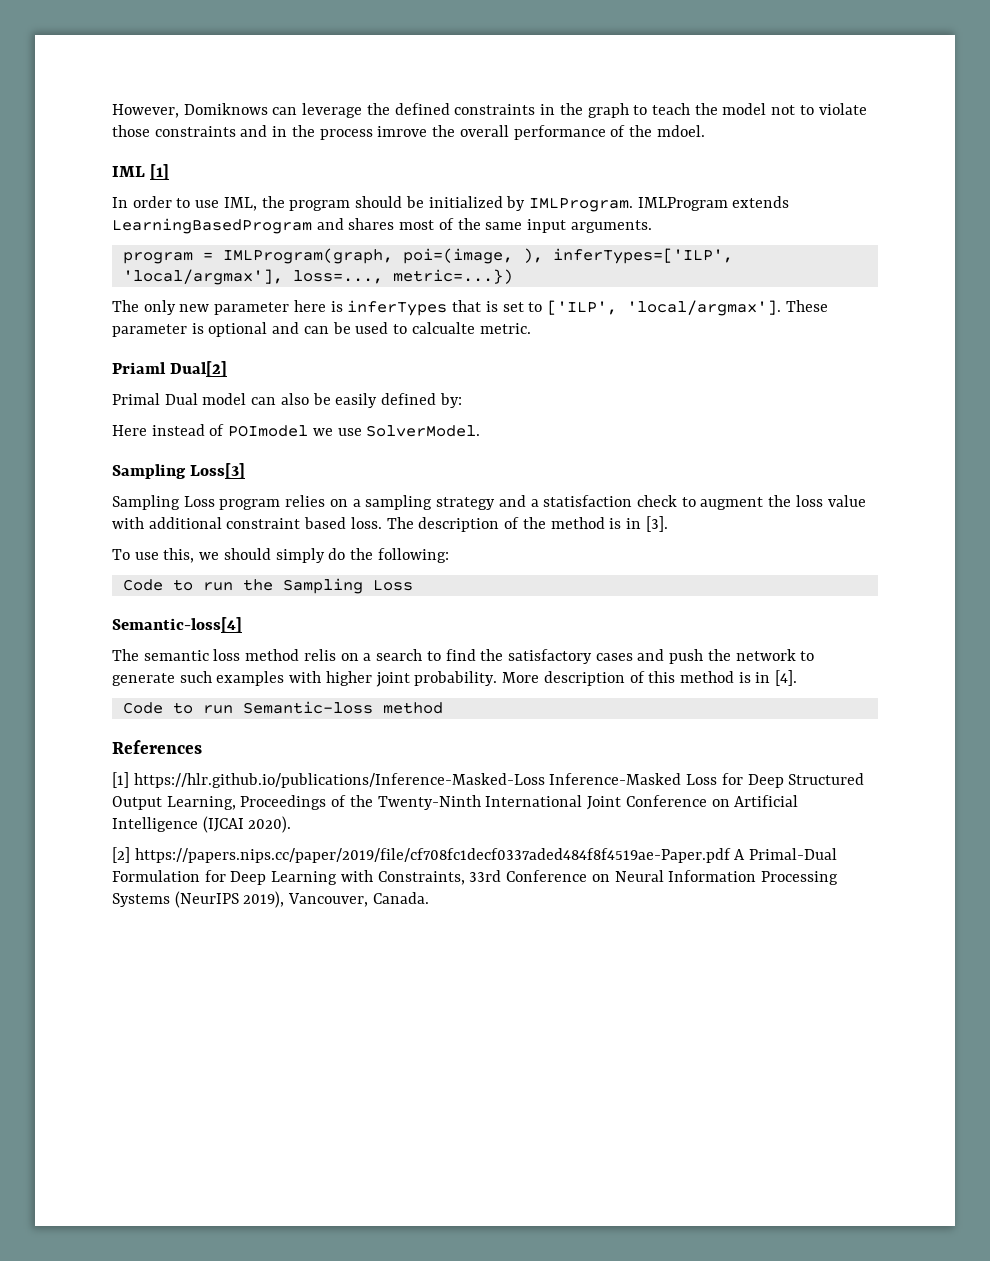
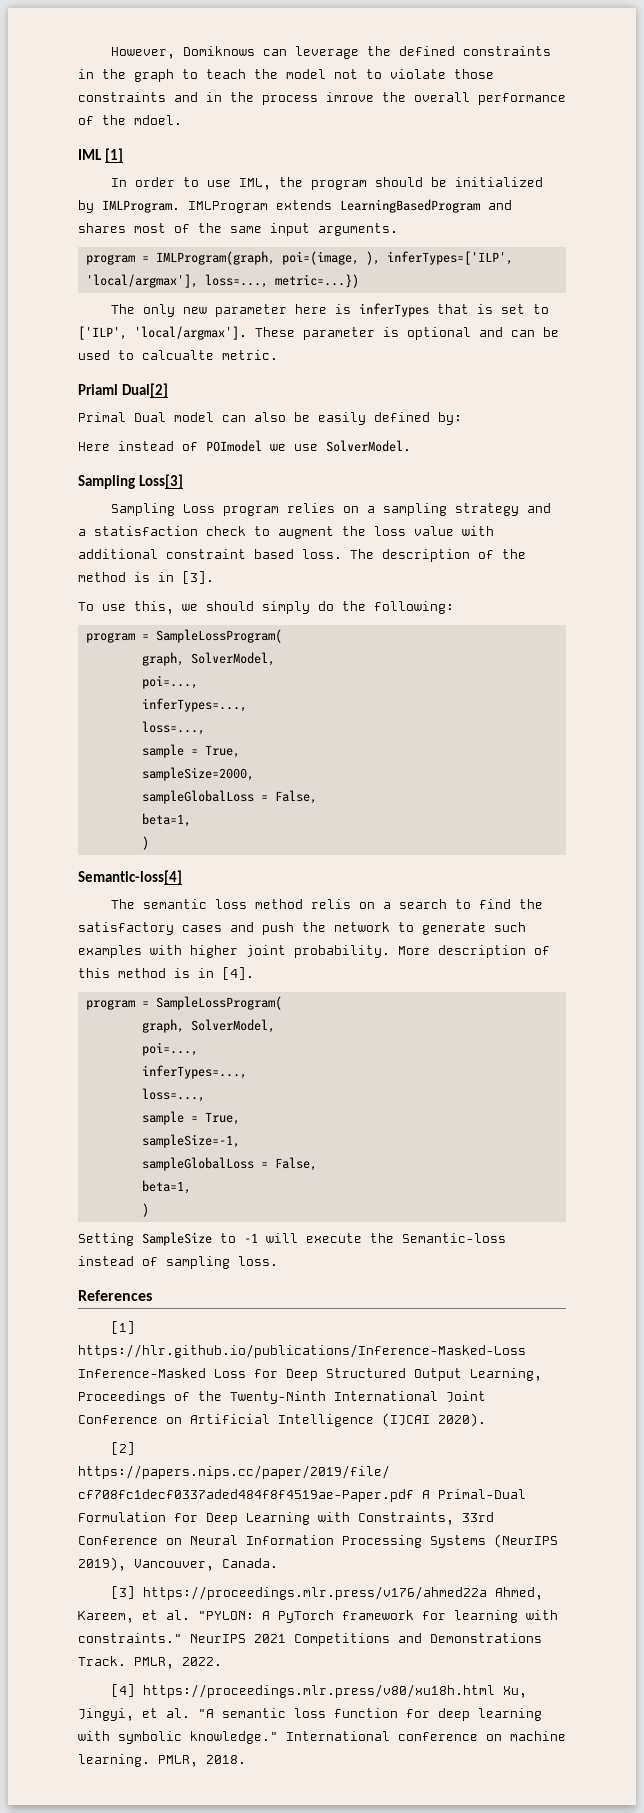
[122,578,413,594] Code to run the Sampling Loss -> [85,629,282,643] [141,652,275,666] [141,675,198,689] [141,698,247,712] [141,721,205,735] [141,744,240,758] [141,767,254,781] [141,790,317,804] [141,813,191,827] [141,836,149,850] program = SampleLossProgram( // graph, SolverModel, // poi=..., // inferTypes=..., // loss=..., // sample = True, // sampleSize=2000, // sampleGlobalLoss = False, // beta=1, // )
[122,701,443,714] Code to run Semantic-loss method -> [85,996,282,1010] [141,1019,275,1033] [141,1042,198,1056] [141,1065,247,1079] [141,1088,205,1102] [141,1111,240,1125] [141,1134,240,1148] [141,1157,317,1171] [141,1180,191,1194] [141,1203,149,1217] [78,1232,506,1246] [78,1256,278,1269] program = SampleLossProgram( // graph, SolverModel, // poi=..., // inferTypes=..., // loss=..., // sample = True, // sampleSize=-1, // sampleGlobalLoss = False, // beta=1, // ) // Setting SampleSize to -1 will execute the Semantic-loss instead of sampling loss.
(429, 898) none -> [111,1586,544,1600] [78,1610,558,1623] [78,1633,542,1646] [78,1656,222,1669] [111,1684,528,1698] [78,1708,542,1721] [78,1731,566,1744] [78,1754,246,1767] // [3] https://proceedings.mlr.press/v176/ahmed22a Ahmed, Kareem, et al. "PYLON: A PyTorch framework for learning with constraints." NeurIPS 2021 Competitions and Demonstrations Track. PMLR, 2022. // [4] https://proceedings.mlr.press/v80/xu18h.html Xu, Jingyi, et al. "A semantic loss function for deep learning with symbolic knowledge." International conference on machine learning. PMLR, 2018.

